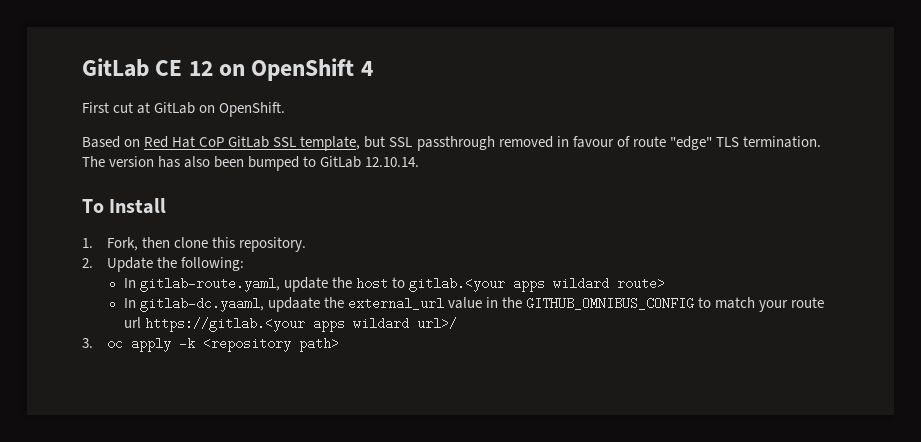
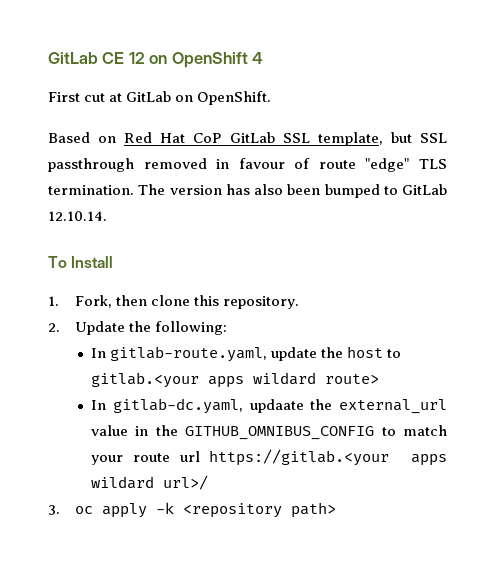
[139,297,264,312] gitlab-dc.yaaml, -> [112,398,243,414] gitlab-dc.yaml,

